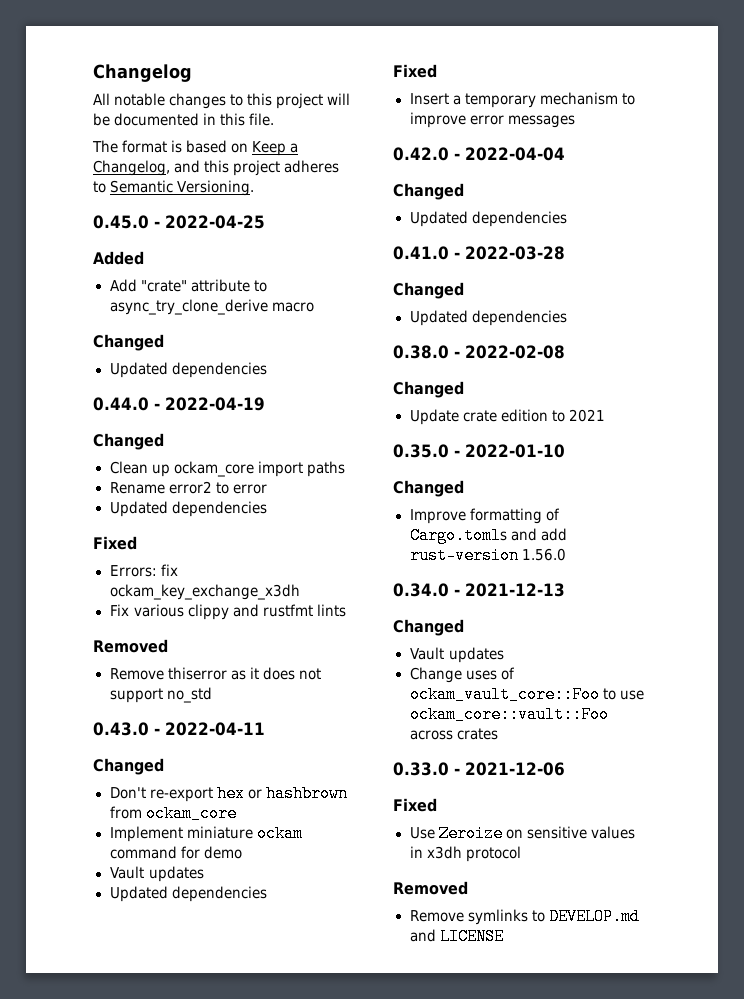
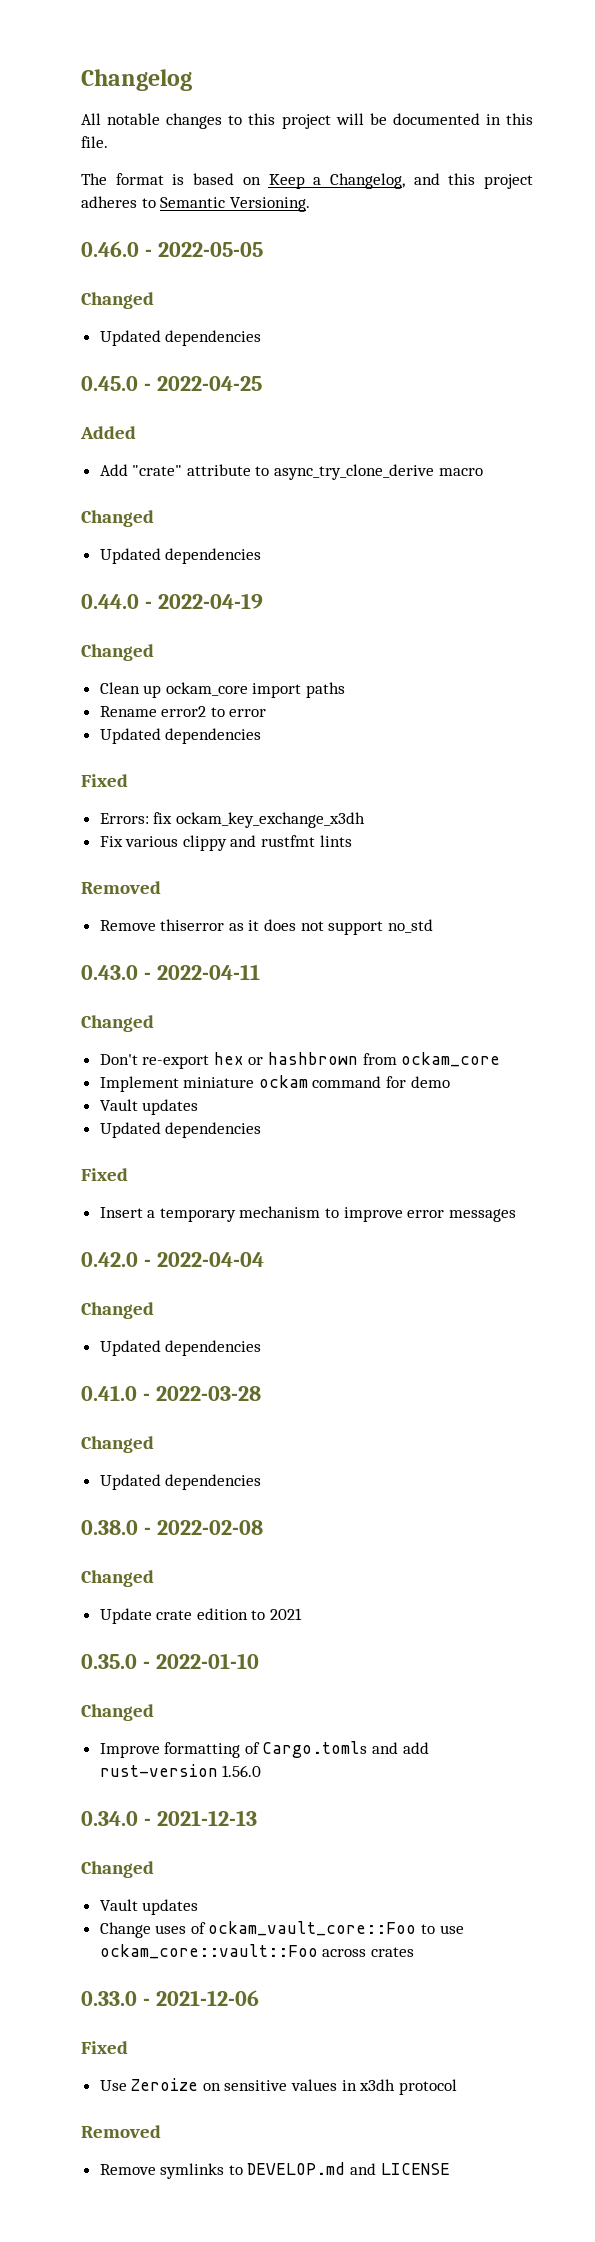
(255, 188) none -> [81,241,263,257] [81,292,154,309] [99,330,262,346] // 0.46.0 - 2022-05-05 // Changed // Updated dependencies

